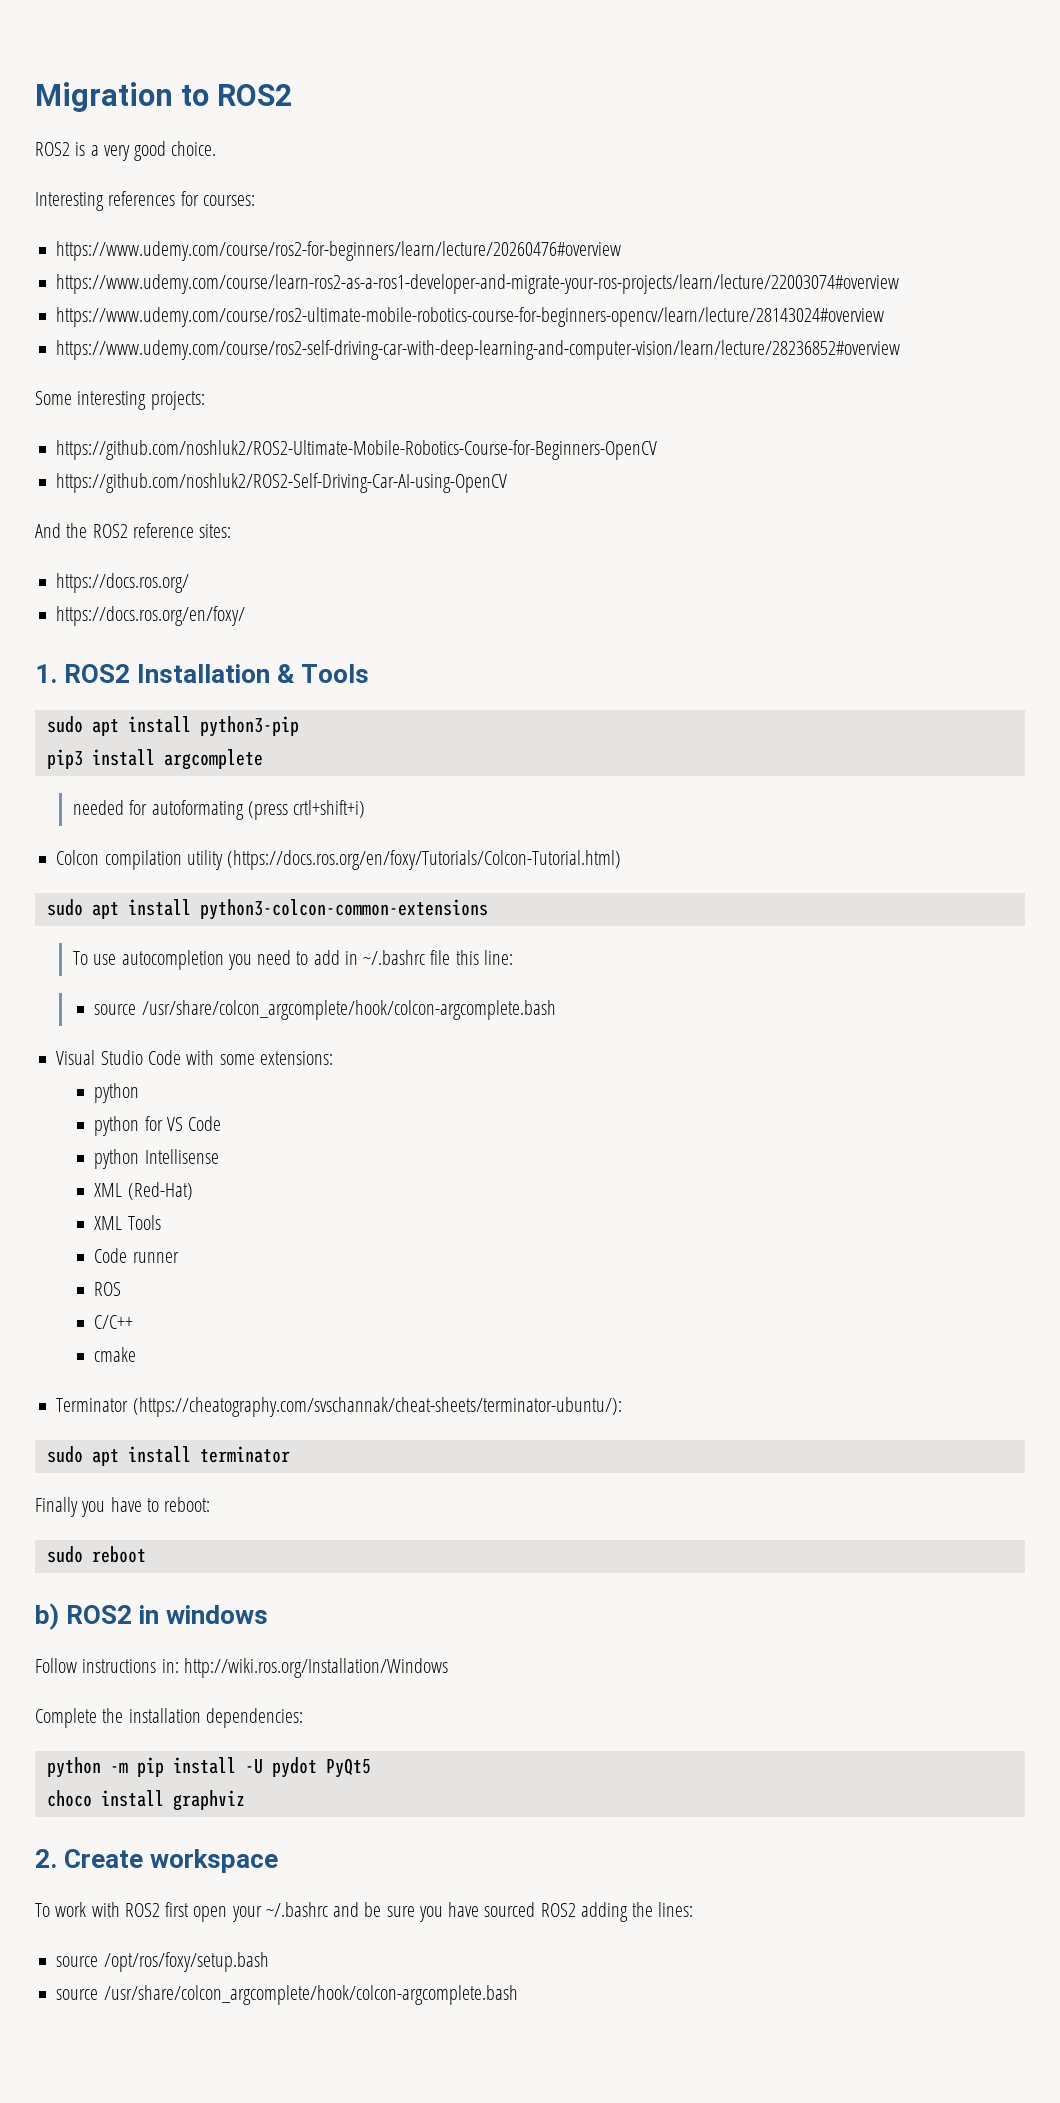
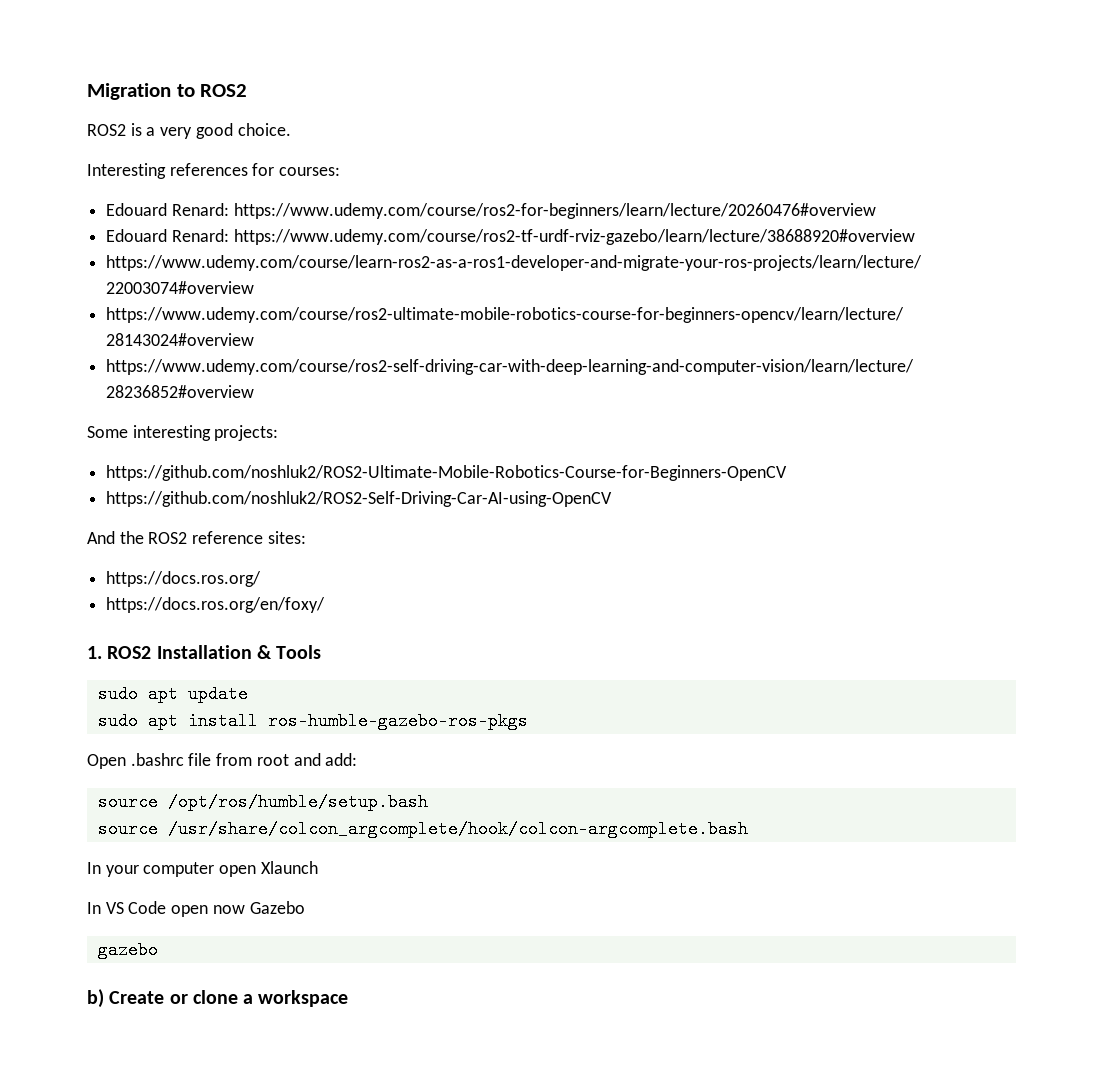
(255, 200) none -> [106,203,229,216] Edouard Renard:
(622, 251) none -> [106,229,915,245] // Edouard Renard: https://www.udemy.com/course/ros2-tf-urdf-rviz-gazebo/learn/lecture/38688920#overview
[127,716,299,737] [46,749,263,770] [73,800,366,820] [56,850,622,870] [46,899,488,920] [73,950,513,970] [94,1000,556,1020] [56,1050,333,1065] [94,1083,140,1103] [94,1116,222,1136] [94,1149,219,1169] [94,1182,193,1200] [94,1215,161,1230] [94,1248,179,1263] [94,1282,122,1296] [94,1315,134,1329] [94,1347,137,1362] [56,1397,622,1417] [46,1446,290,1466] [35,1497,211,1517] [46,1546,146,1563] [35,1603,269,1630] [35,1658,448,1678] [35,1708,303,1728] [46,1757,371,1778] [46,1790,245,1811] [35,1849,279,1873] [35,1902,694,1922] [56,1952,269,1972] [56,1985,518,2005] install python3-pip // pip3 install argcomplete // needed for autoformating (press crtl+shift+i) // Colcon compilation utility (https://docs.ros.org/en/foxy/Tutorials/Colcon-Tutorial.html) // sudo apt install python3-colcon-common-extensions // To use autocompletion you need to add in ~/.bashrc file this line: // source /usr/share/colcon_argcomplete/hook/colcon-argcomplete.bash // Visual Studio Code with some extensions: // python // python for VS Code // python Intellisense // XML (Red-Hat) // XML Tools // Code runner // ROS // C/C++ // cmake // Terminator (https://cheatography.com/svschannak/cheat-sheets/terminator-ubuntu/): // sudo apt install terminator // Finally you have to reboot: // sudo reboot // b) ROS2 in windows // Follow instructions in: http://wiki.ros.org/Installation/Windows // Complete the installation dependencies: // python -m pip install -U pydot PyQt5 // choco install graphviz // 2. Create workspace // To work with ROS2 first open your ~/.bashrc and be sure you have sourced ROS2 adding the lines: // source /opt/ros/foxy/setup.bash // source /usr/share/colcon_argcomplete/hook/colcon-argcomplete.bash -> [187,685,248,703] [97,712,528,730] [87,753,358,769] [97,793,428,811] [97,820,748,838] [87,861,318,877] [87,901,305,917] [97,941,158,959] [87,989,349,1008] update // sudo apt install ros-humble-gazebo-ros-pkgs // Open .bashrc file from root and add: // source /opt/ros/humble/setup.bash // source /usr/share/colcon_argcomplete/hook/colcon-argcomplete.bash // In your computer open Xlaunch // In VS Code open now Gazebo // gazebo // b) Create or clone a workspace

